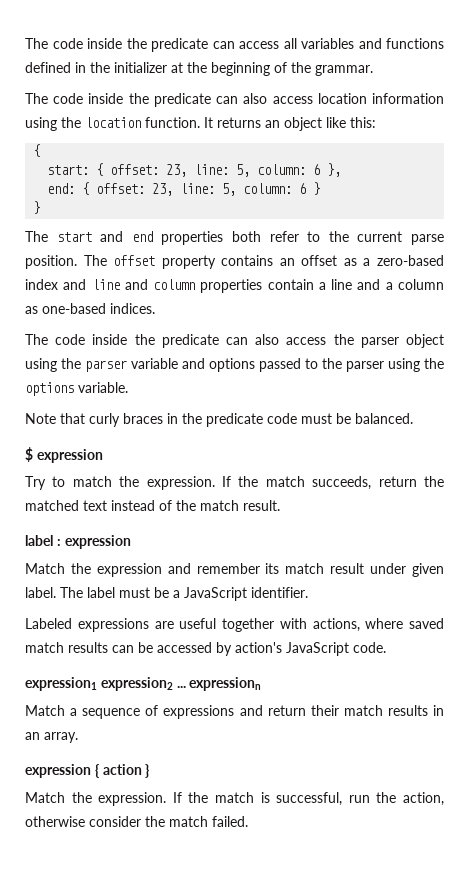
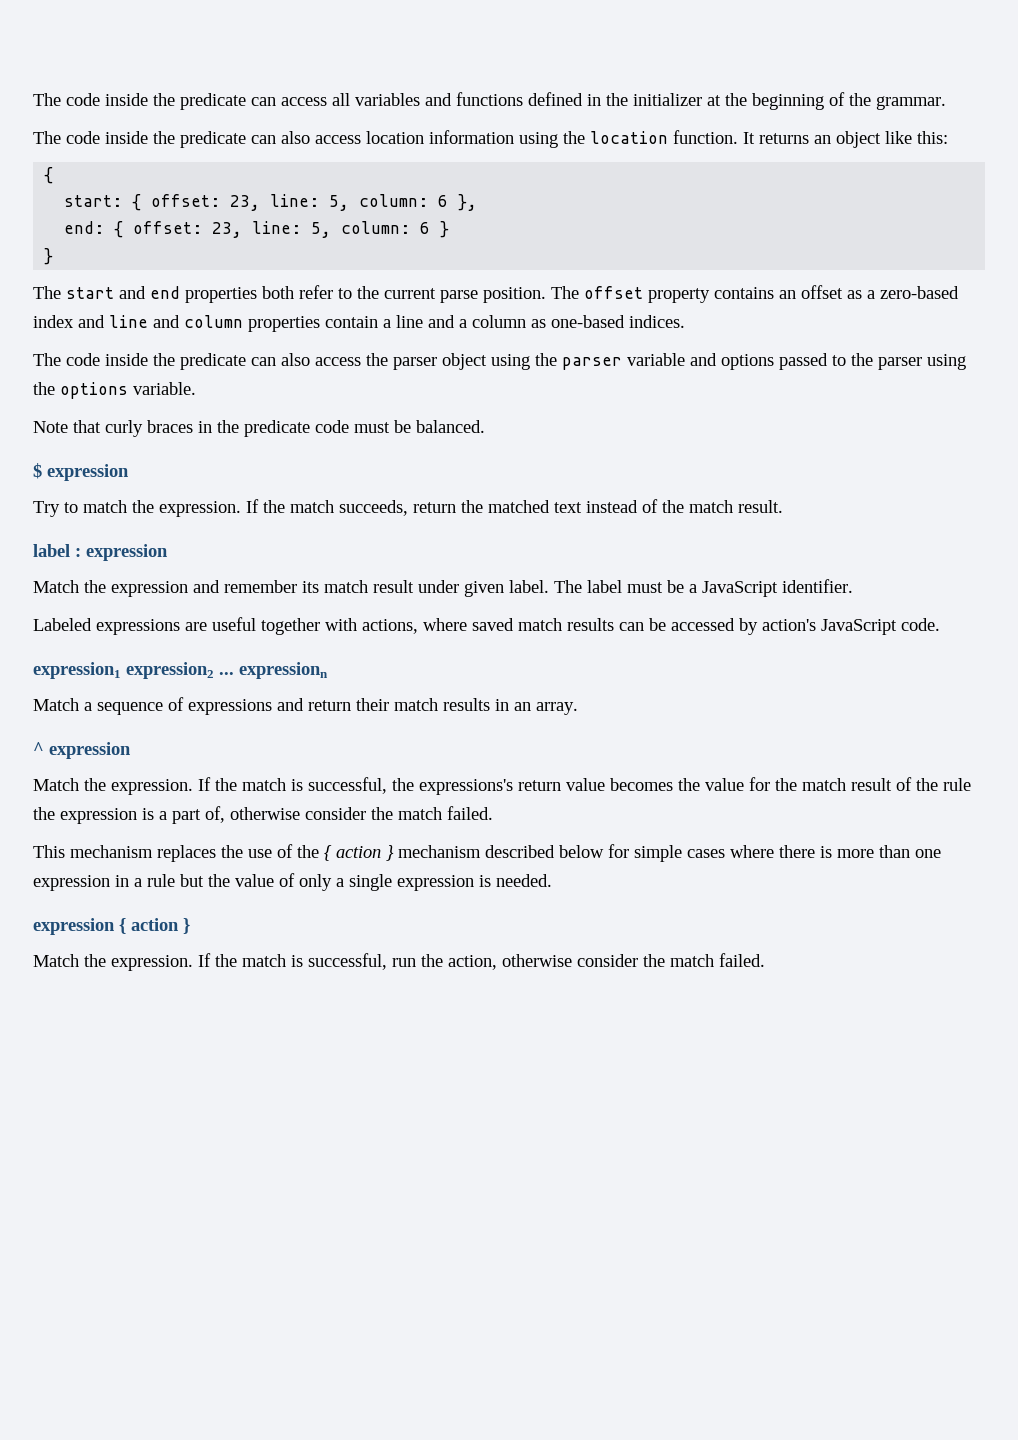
(78, 737) none -> [33,742,131,759] [33,777,971,795] [33,806,493,824] [33,844,941,862] [33,873,552,891] // ^ expression // Match the expression. If the match is successful, the expressions's return value becomes the value for the match result of the rule the expression is a part of, otherwise consider the match failed. // This mechanism replaces the use of the { action } mechanism described below for simple cases where there is more than one expression in a rule but the value of only a single expression is needed.

